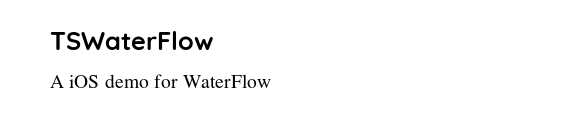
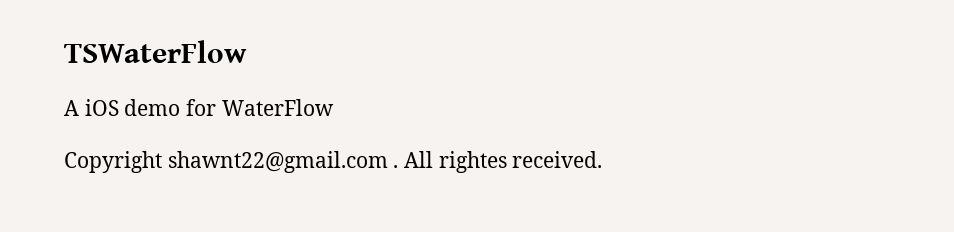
(272, 81) none -> [64,151,603,173] // Copyright shawnt22@gmail.com . All rightes received.

